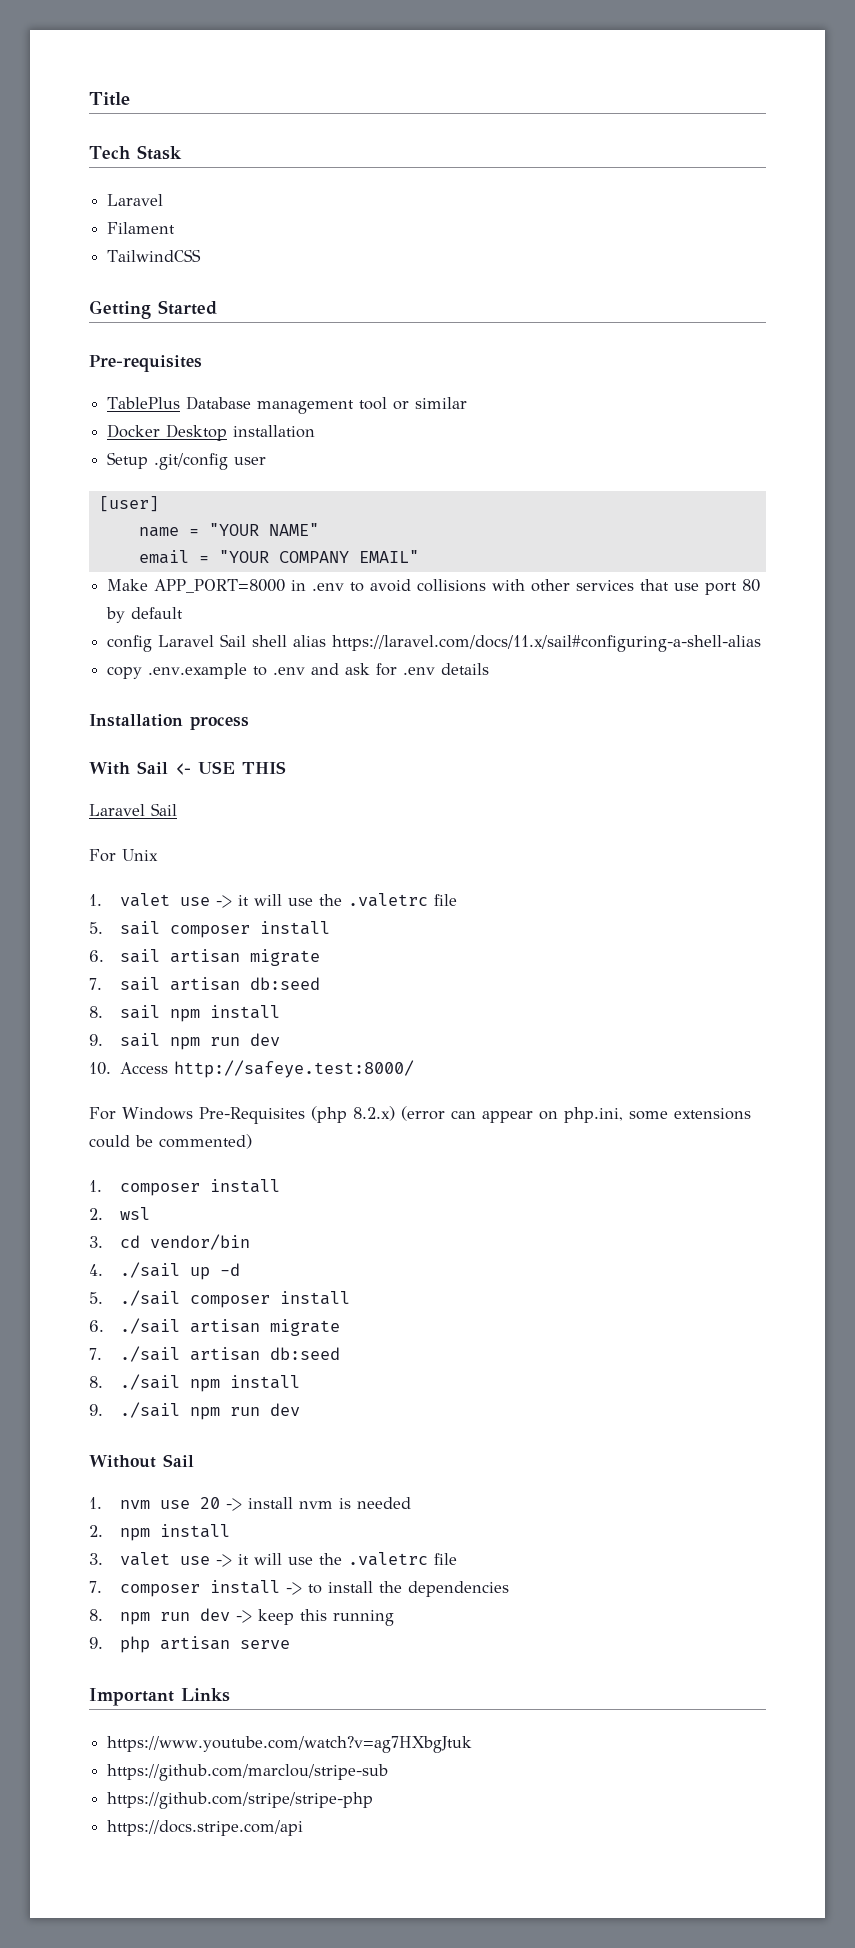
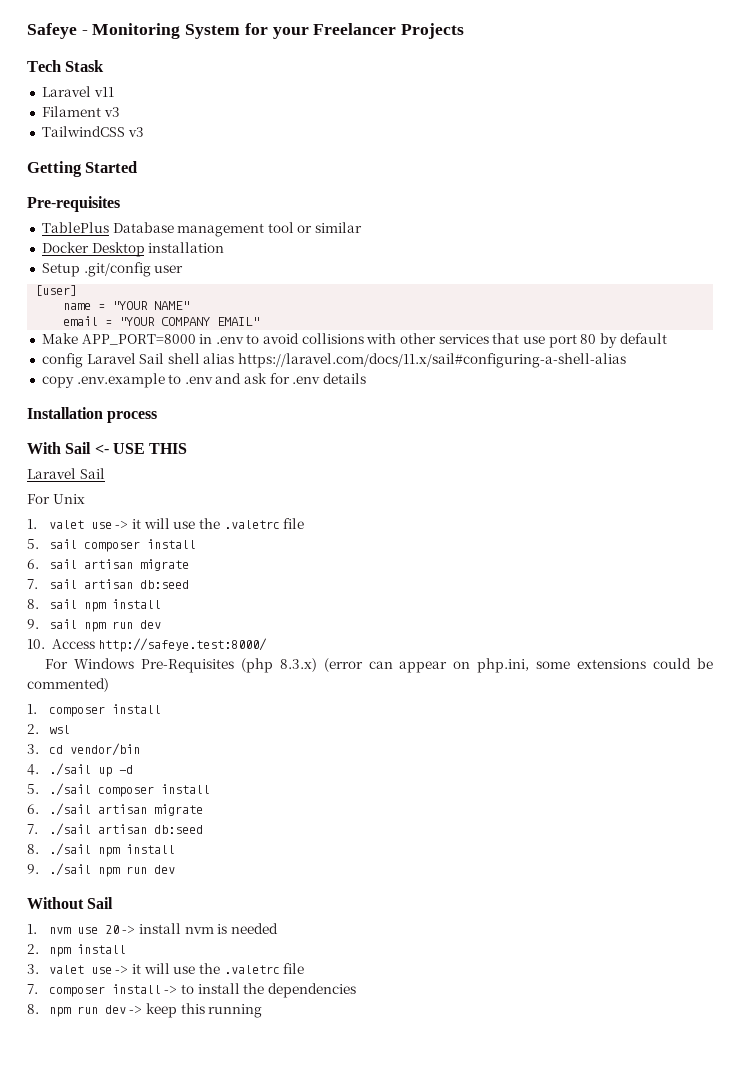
[89,92,130,106] Title -> [27,23,465,39] Safeye - Monitoring System for your Freelancer Projects
(164, 200) none -> [93,87,114,97] v11
(176, 228) none -> [103,107,120,117] v3
(202, 255) none -> [127,127,144,137] v3
[353,1106,395,1121] 8.2.x) -> [279,658,317,672] 8.3.x)
[89,1636,290,1653] [89,1688,230,1706] [107,1736,473,1753] [107,1764,389,1781] [107,1792,374,1809] [107,1820,304,1836] // 9. php artisan serve // Important Links // https://www.youtube.com/watch?v=ag7HXbgJtuk // https://github.com/marclou/stripe-sub // https://github.com/stripe/stripe-php // https://docs.stripe.com/api -> (263, 1011) none

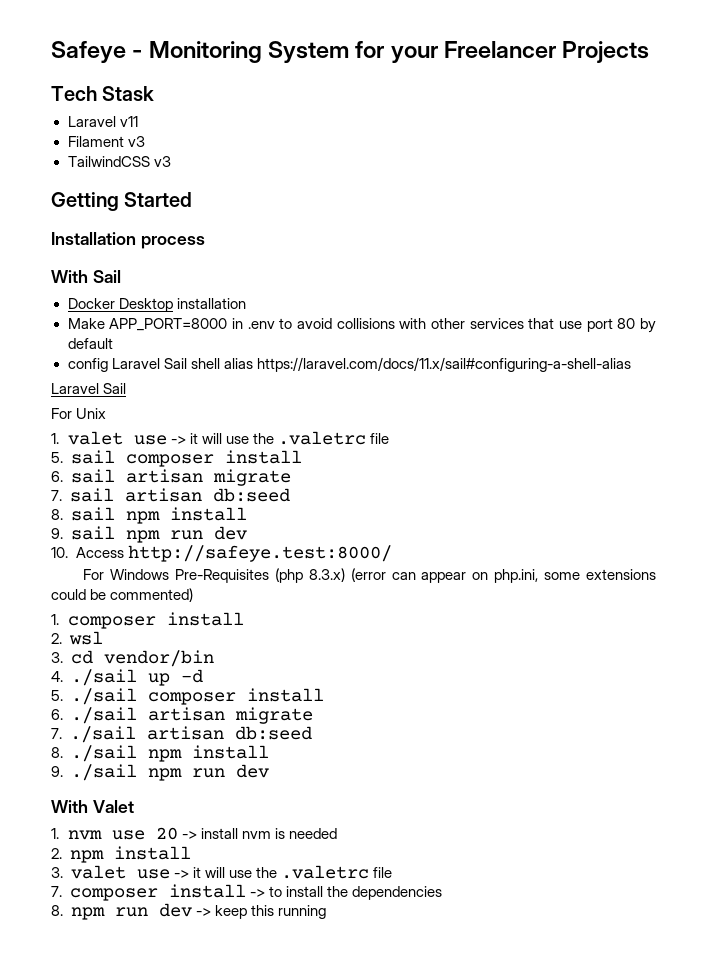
[27,196,120,212] [41,222,363,237] [41,242,225,257] [41,262,184,277] [35,285,78,296] [63,301,190,310] [63,316,260,326] Pre-requisites // TablePlus Database management tool or similar // Docker Desktop installation // Setup .git/config user // [user] // name = "YOUR NAME" // email = "YOUR COMPANY EMAIL" -> [51,232,205,249] [51,270,121,283] [67,298,246,312] Installation process // With Sail // Docker Desktop installation
[41,373,367,388] [27,407,158,423] [27,442,188,454] // copy .env.example to .env and ask for .env details // Installation process // With Sail <- USE THIS -> (631, 364) none
[27,897,114,909] Without Sail -> [51,800,134,813] With Valet

